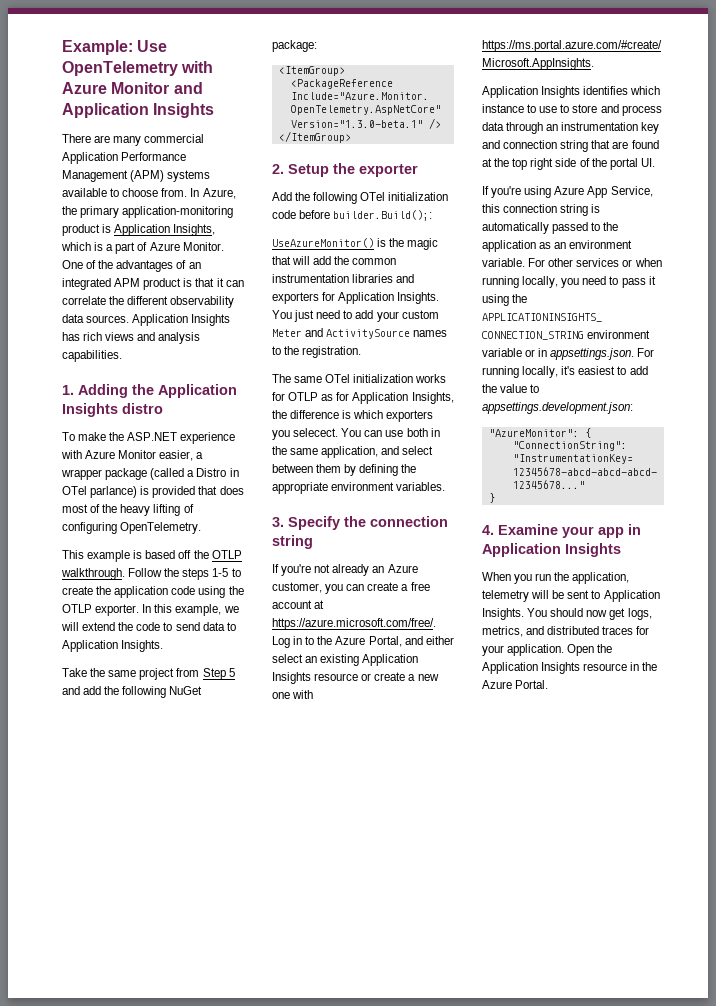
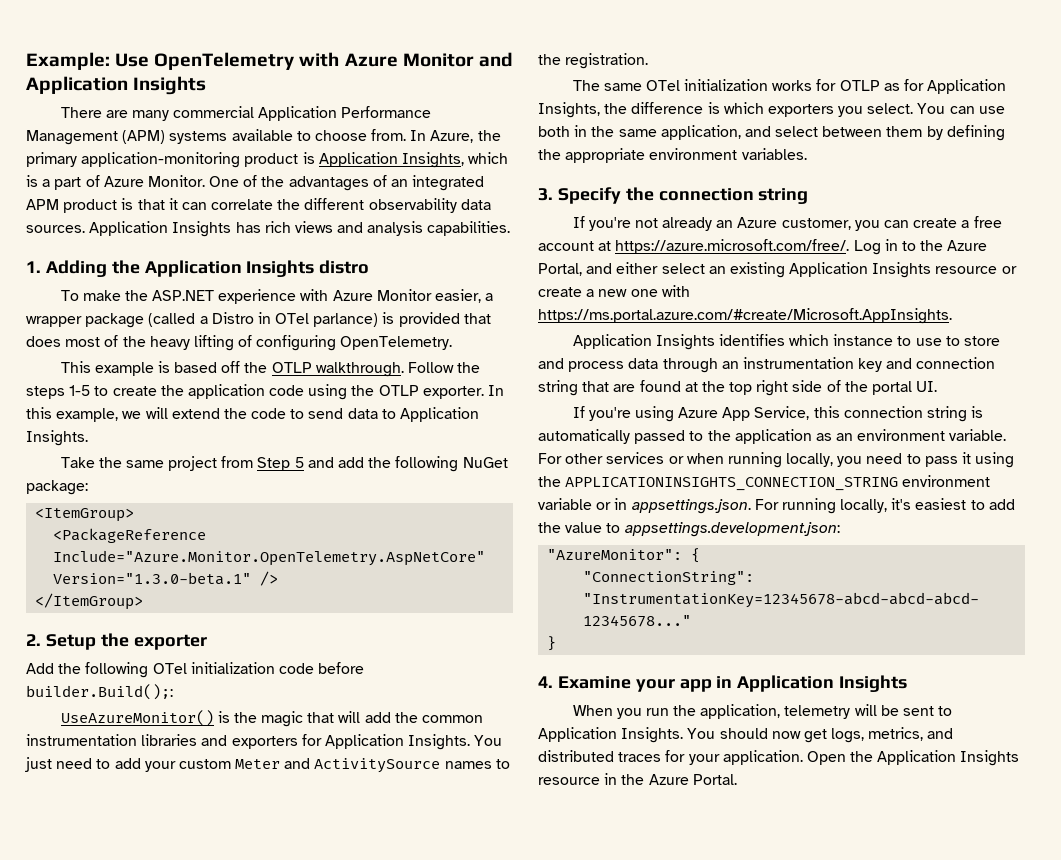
[293,428,339,437] selecect. -> [867,103,914,114] select.

